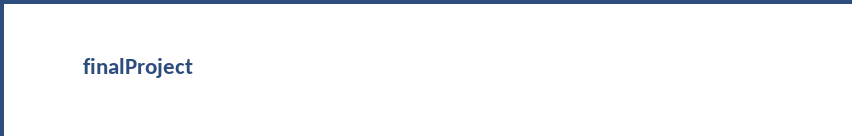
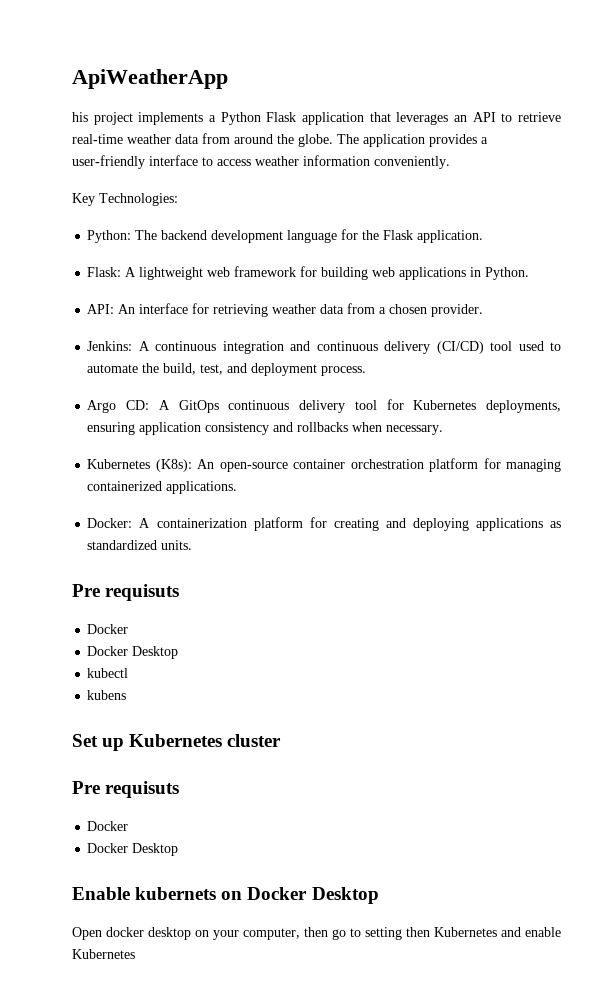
[83,58,193,78] finalProject -> [72,69,228,89] [72,112,562,125] [72,133,488,147] [72,155,450,169] [72,193,178,206] [87,229,484,243] [87,266,530,280] [87,303,484,317] [87,341,561,354] [87,363,367,376] [87,399,562,413] [87,422,444,435] [87,458,561,472] [87,481,238,494] [87,517,561,531] [87,540,193,550] [72,584,180,601] [87,624,129,634] [87,646,179,659] [87,668,129,678] [87,690,127,700] [72,734,282,751] [72,781,180,798] [87,821,129,831] [87,843,179,856] [72,887,379,904] [72,927,561,940] [72,949,135,959] ApiWeatherApp // his project implements a Python Flask application that leverages an API to retrieve real-time weather data from around the globe. The application provides a user-friendly interface to access weather information conveniently. // Key Technologies: // Python: The backend development language for the Flask application. // Flask: A lightweight web framework for building web applications in Python. // API: An interface for retrieving weather data from a chosen provider. // Jenkins: A continuous integration and continuous delivery (CI/CD) tool used to automate the build, test, and deployment process. // Argo CD: A GitOps continuous delivery tool for Kubernetes deployments, ensuring application consistency and rollbacks when necessary. // Kubernetes (K8s): An open-source container orchestration platform for managing containerized applications. // Docker: A containerization platform for creating and deploying applications as standardized units. // Pre requisuts // Docker // Docker Desktop // kubectl // kubens // Set up Kubernetes cluster // Pre requisuts // Docker // Docker Desktop // Enable kubernets on Docker Desktop // Open docker desktop on your computer, then go to setting then Kubernetes and enable Kubernetes

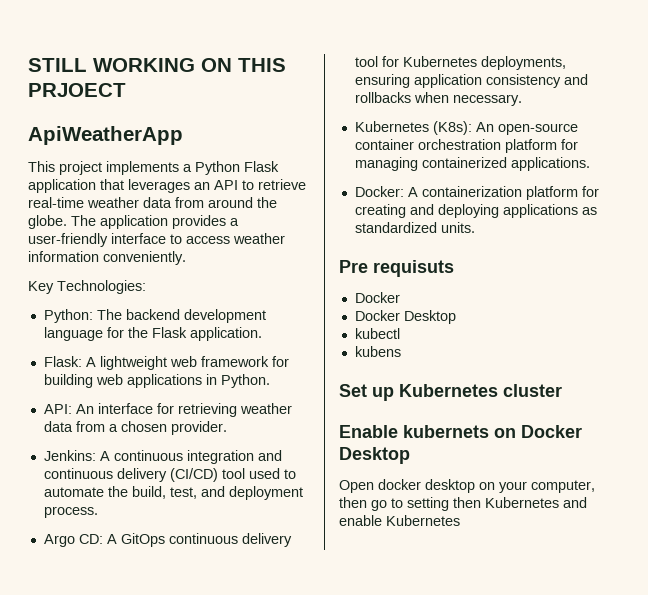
(72, 79) none -> [28,58,286,72] [28,83,126,97] STILL WORKING ON THIS PRJOECT //
[72,112,88,122] his -> [28,161,55,172] This
[72,781,180,798] [87,821,129,831] [87,843,179,856] // Pre requisuts // Docker // Docker Desktop -> (562, 390) none

